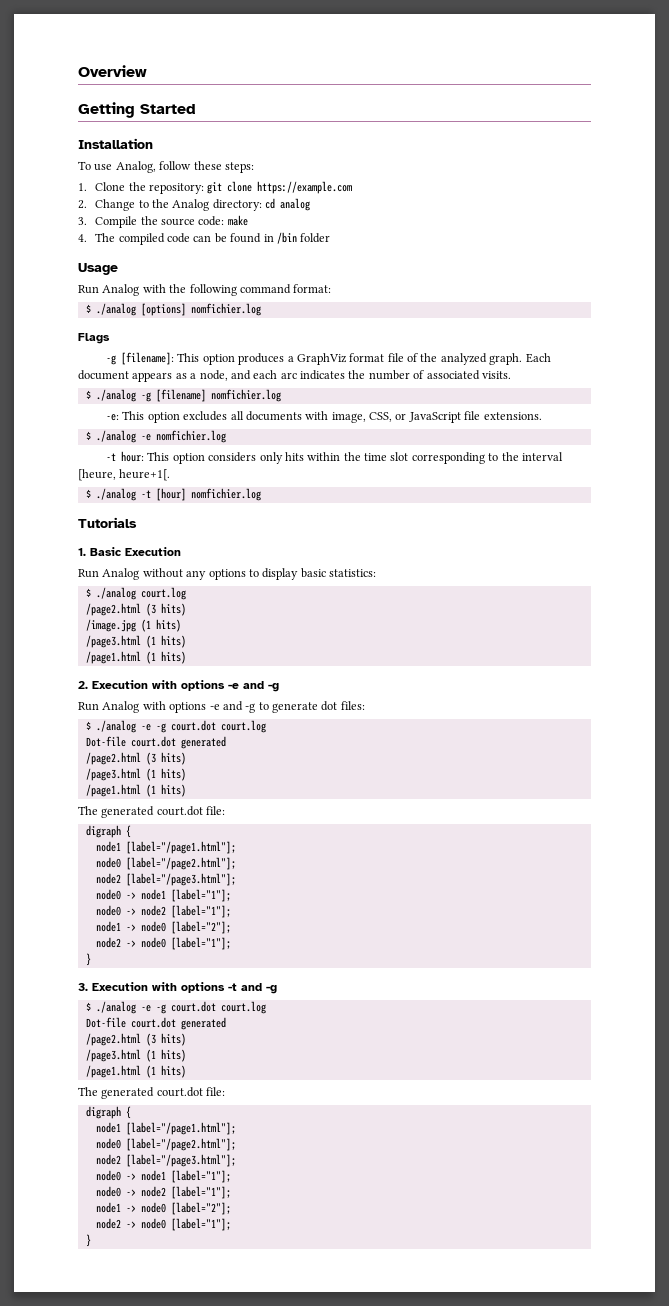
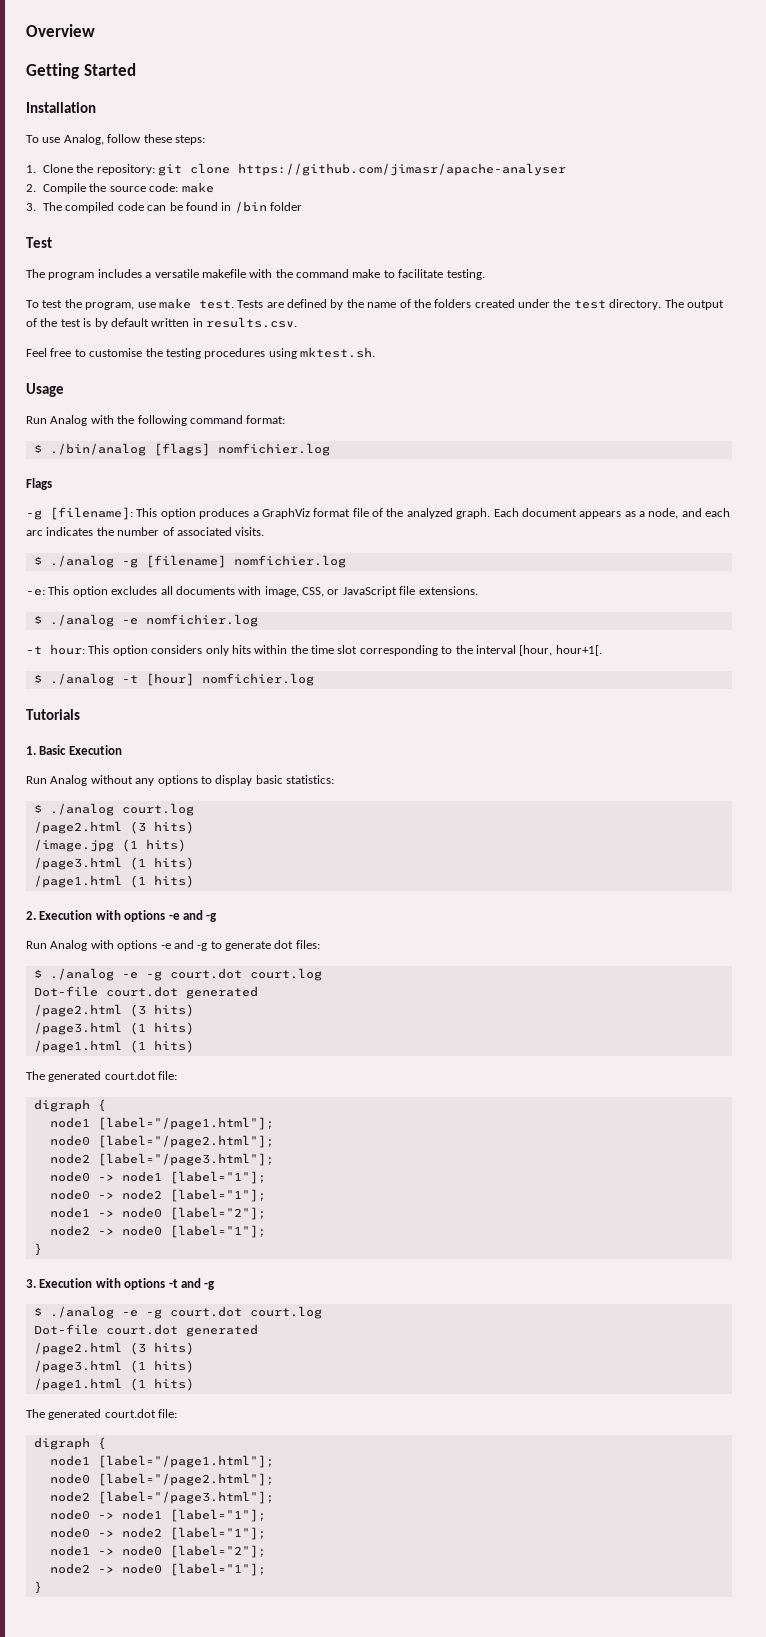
[257,181,353,194] [78,198,311,211] [78,217,87,225] https://example.com // 2. Change to the Analog directory: cd analog // 3. -> [238,163,567,176] [26,184,36,192] https://github.com/jimasr/apache-analyser // 2.
[78,234,87,242] 4. -> [26,203,36,211] 3.
(331, 238) none -> [26,237,52,248] [26,269,485,280] [26,298,724,310] [26,317,297,329] [26,347,375,359] // Test // The program includes a versatile makefile with the command make to facilitate testing. // To test the program, use make test. Tests are defined by the name of the folders created under the test directory. The output of the test is by default written in results.csv. // Feel free to customise the testing procedures using mktest.sh.
[95,303,186,316] ./analog [options] -> [49,443,210,456] ./bin/analog [flags]
[78,469,171,481] [heure, heure+1[. -> [519,645,602,656] [hour, hour+1[.

